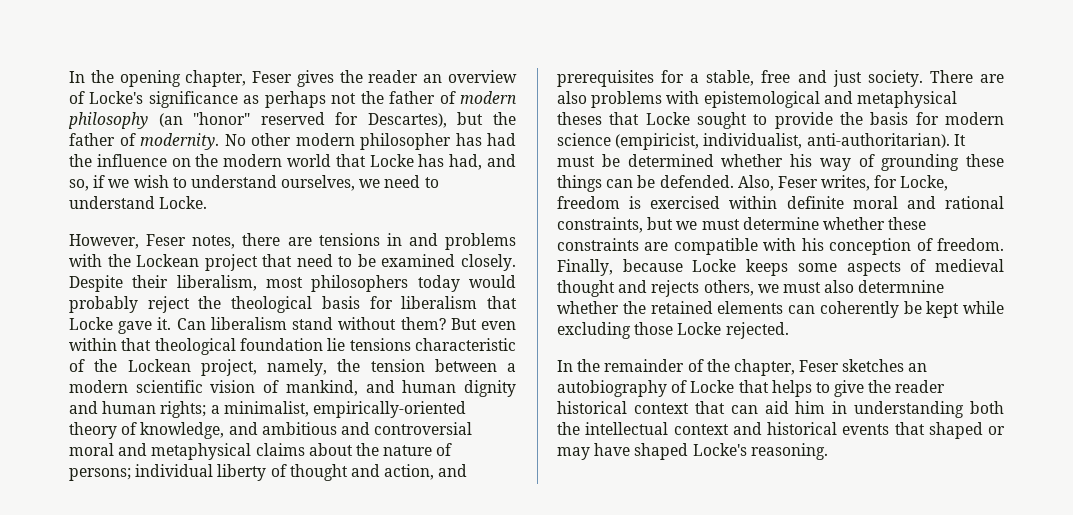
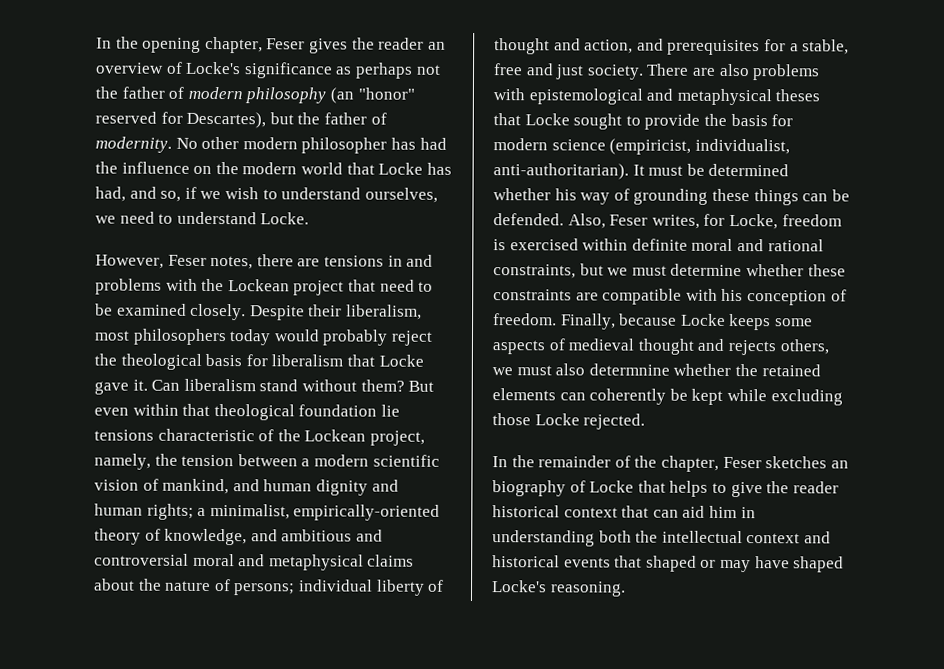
[557,380,667,397] autobiography -> [492,480,566,497] biography

